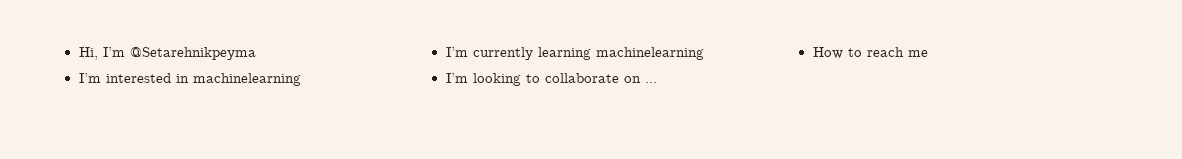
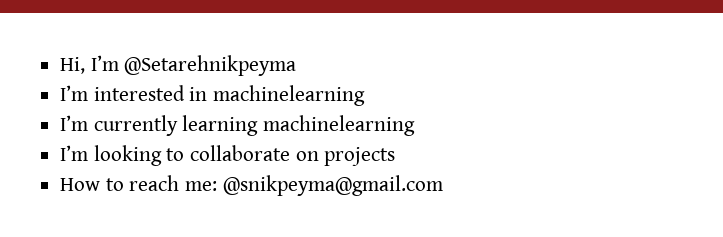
[644,82,657,83] ... -> [324,147,396,166] projects
[907,50,928,57] me -> [185,175,443,196] me: @snikpeyma@gmail.com

